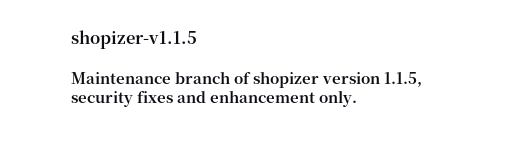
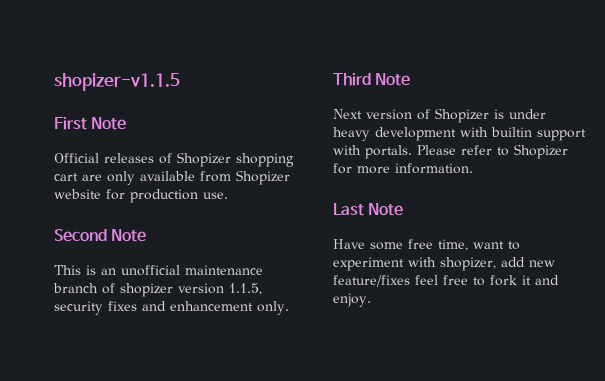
[71,72,171,84] Maintenance -> [54,117,127,130] [54,152,294,167] [54,170,290,185] [54,189,228,203] [54,229,147,242] [54,265,263,276] First Note // Official releases of Shopizer shopping cart are only available from Shopizer website for production use. // Second Note // This is an unofficial maintenance
(358, 98) none -> [333,73,411,86] [333,108,546,123] [333,127,586,141] [333,144,568,159] [333,163,473,174] [333,203,404,216] [333,239,520,251] [333,257,555,271] [333,275,559,287] [333,293,371,307] // Third Note // Next version of Shopizer is under heavy development with builtin support with portals. Please refer to Shopizer for more information. // Last Note // Have some free time, want to experiment with shopizer, add new feature/fixes feel free to fork it and enjoy.

